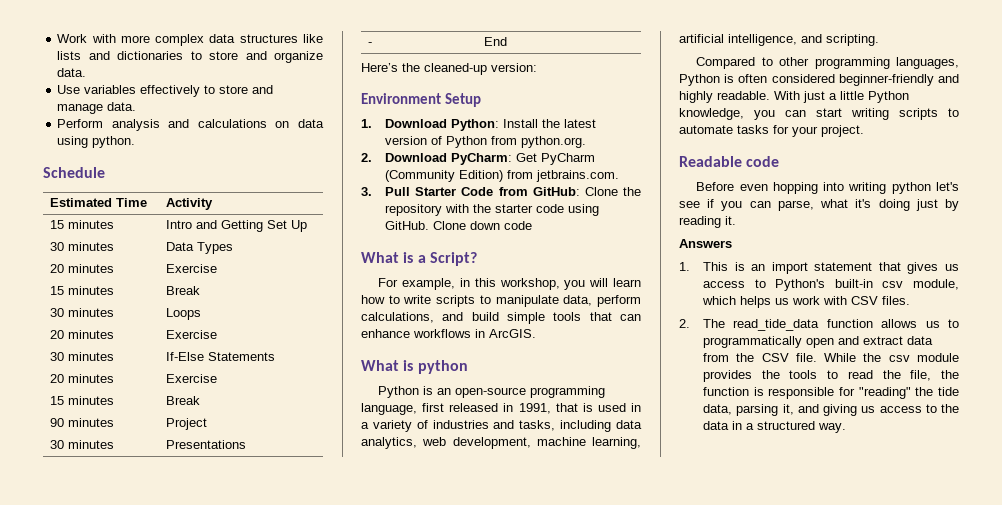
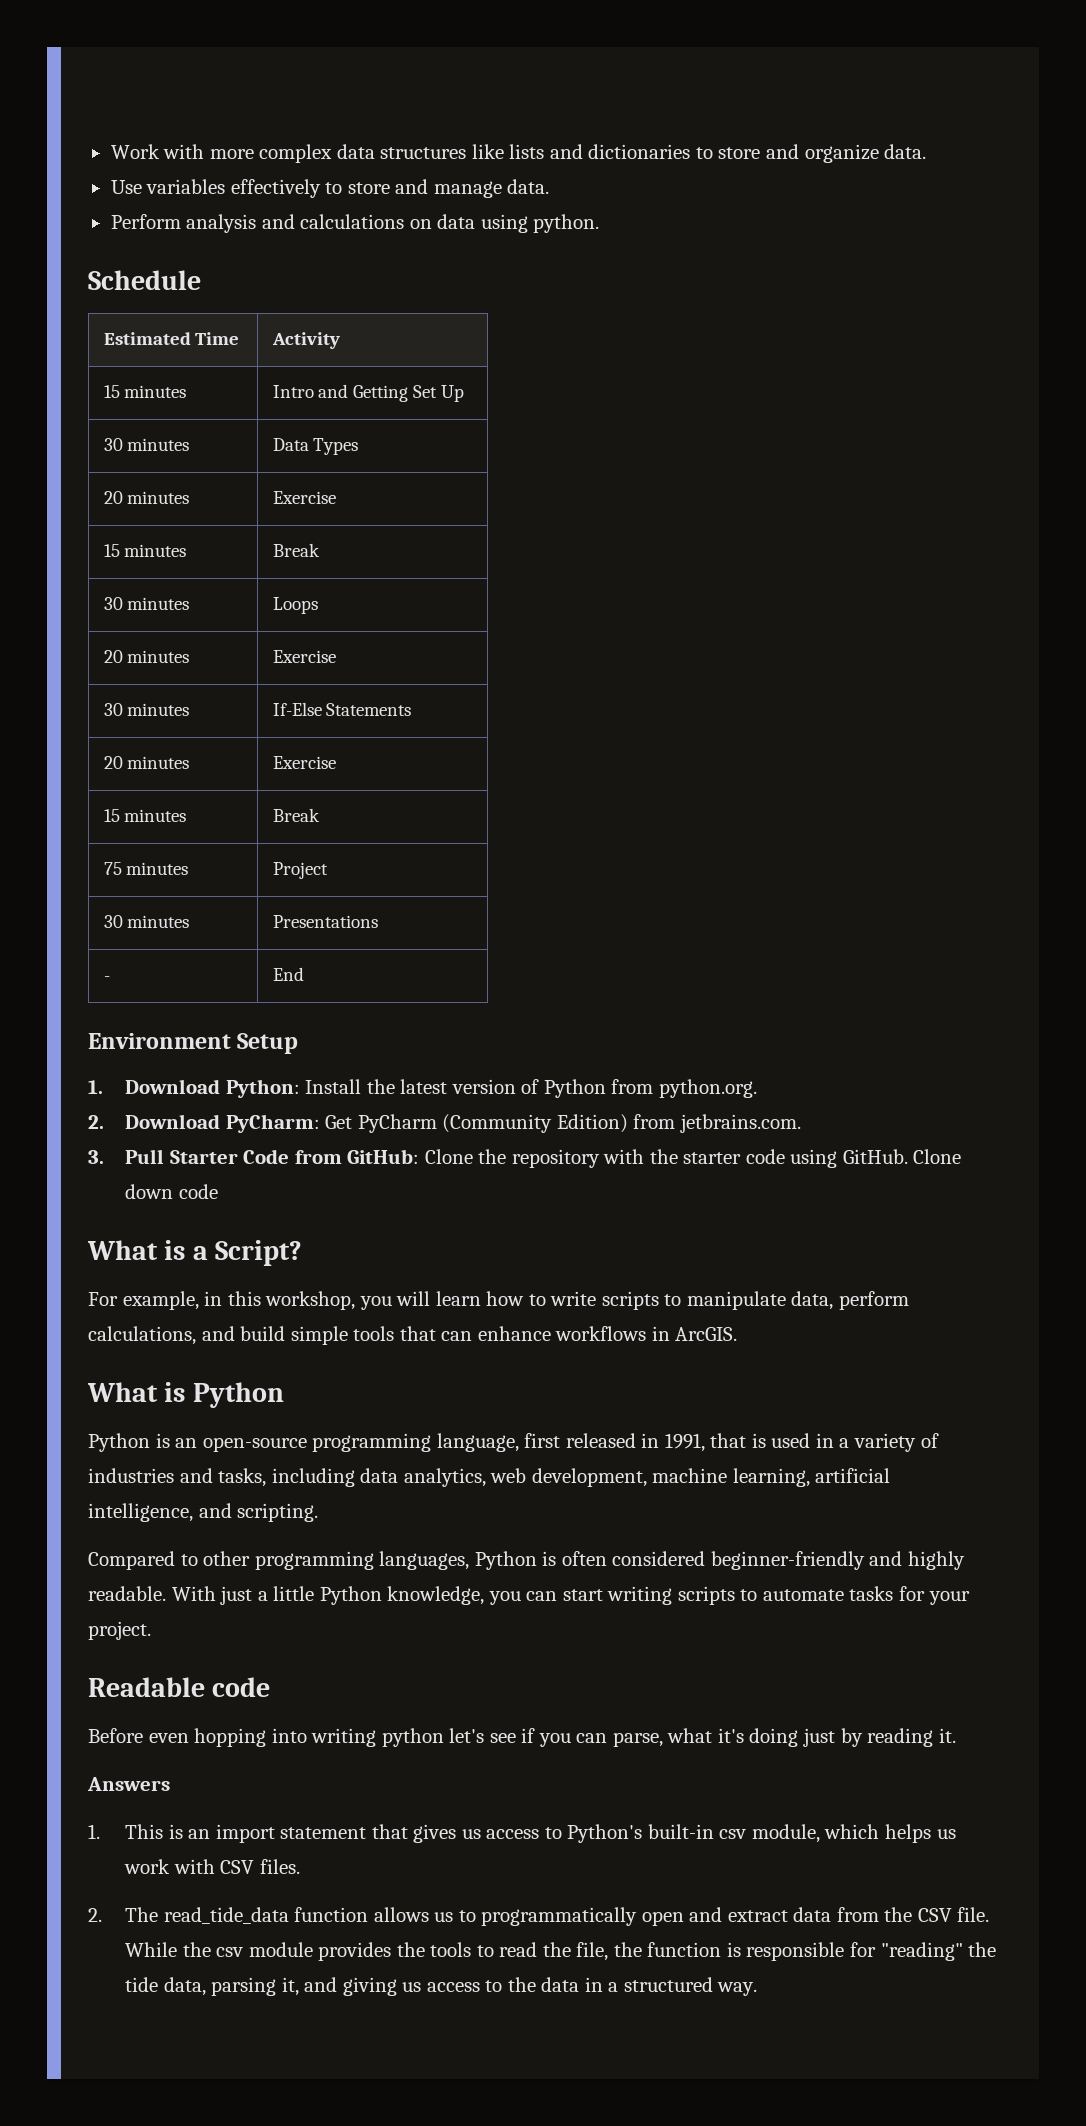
[50,418,65,427] 90 -> [103,862,122,875] 75
[361,63,537,75] // Here’s the cleaned-up version: -> (304, 974) none
[417,360,468,374] python -> [192,1382,284,1408] Python

